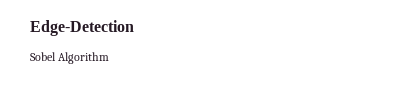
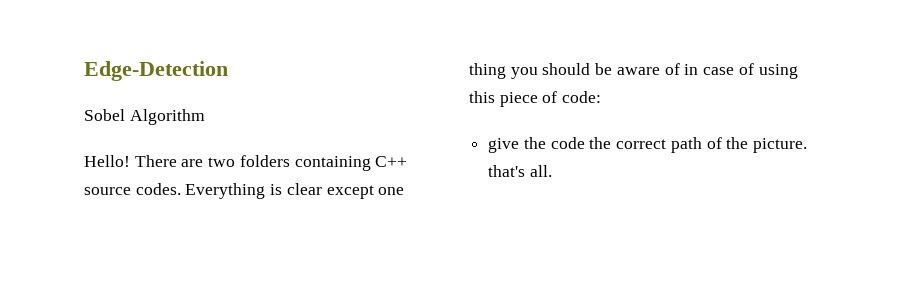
(110, 58) none -> [84,155,408,171] [84,183,405,199] [469,63,798,79] [469,91,602,107] [488,137,808,153] [488,165,552,177] // Hello! There are two folders containing C++ source codes. Everything is clear except one thing you should be aware of in case of using this piece of code: // give the code the correct path of the picture. that's all.

